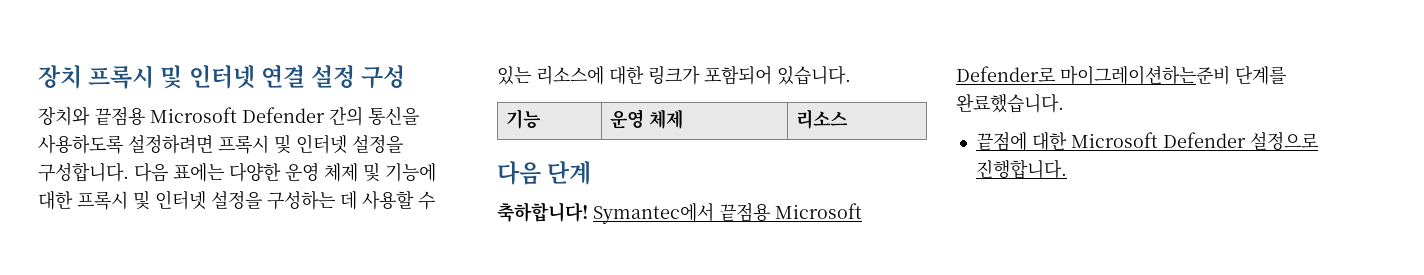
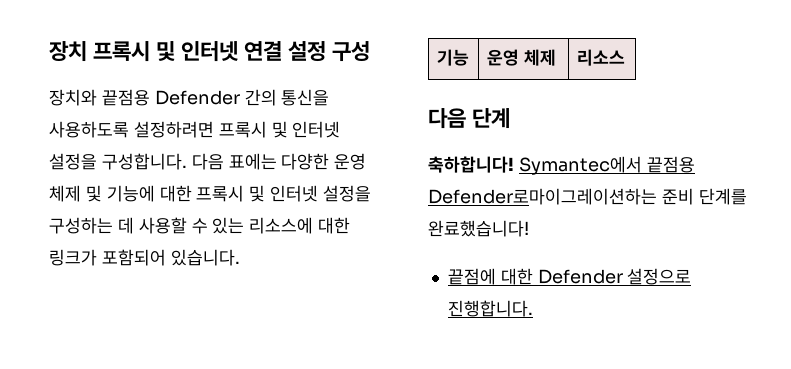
[150,107,237,123] Microsoft -> (150, 97) none
[775,203,862,219] [956,66,1286,85] [956,93,1064,113] Microsoft Defender로 마이그레이션하는준비 단계를 완료했습니다. -> [428,188,747,205] [428,220,529,237] Defender로마이그레이션하는 준비 단계를 완료했습니다!
[1070,132,1158,148] Microsoft -> (533, 276) none

